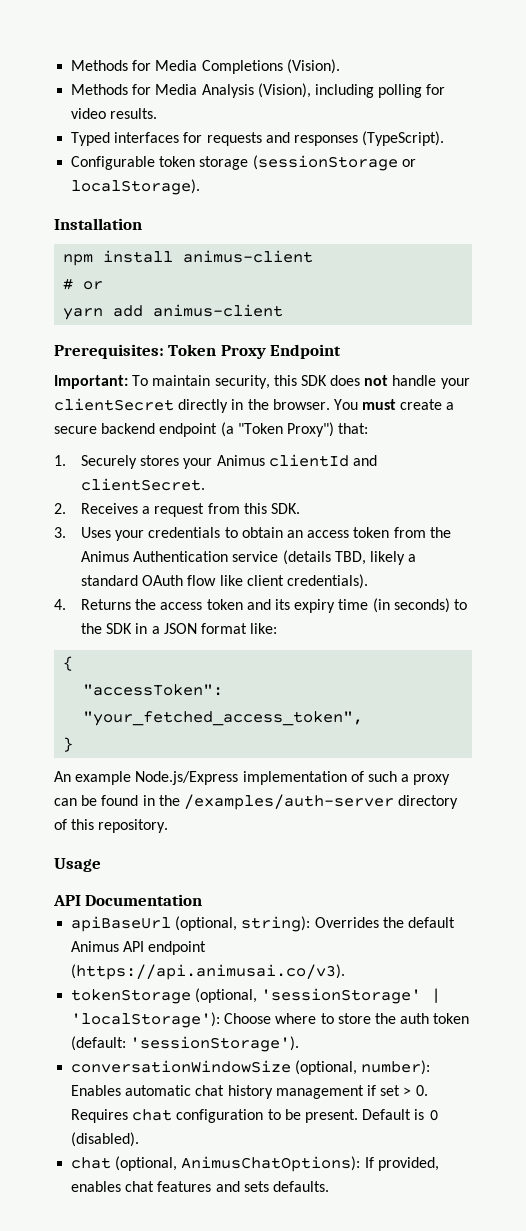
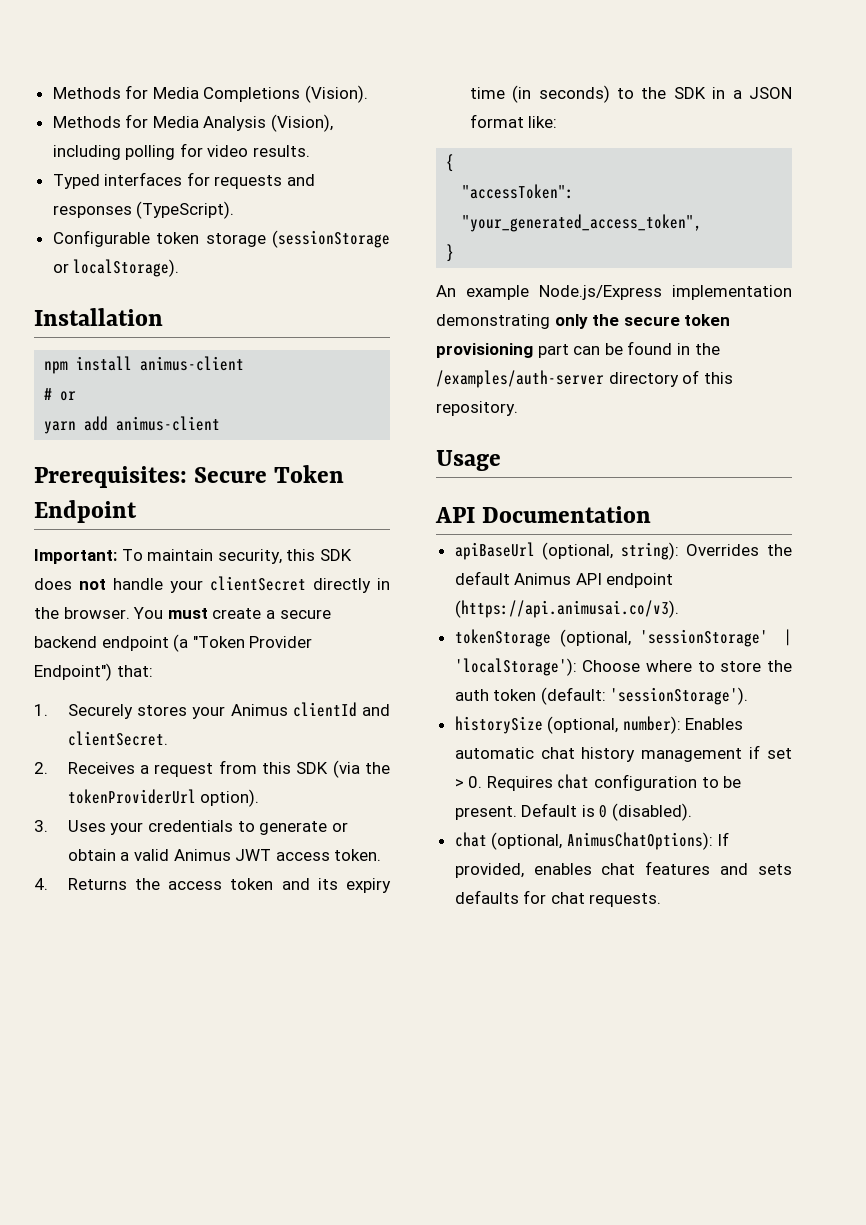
[168,344,266,359] Token Proxy -> [194,465,345,483] Secure Token
[286,422,334,437] Proxy") -> [249,636,313,648] [34,663,112,681] Provider Endpoint")
[271,503,301,514] SDK. -> [296,760,391,778] [67,789,260,807] SDK (via the tokenProviderUrl option).
[241,527,451,538] [81,550,417,565] [81,574,369,589] obtain an access token from the Animus Authentication service (details TBD, likely a standard OAuth flow like client credentials). -> [259,821,348,835] [67,849,382,861] generate or obtain a valid Animus JWT access token.
[83,711,364,726] "your_fetched_access_token", -> [462,214,703,232] "your_generated_access_token",
[350,771,451,785] of such a proxy -> [436,314,731,329] [436,343,569,358] demonstrating only the secure token provisioning part
[71,1060,292,1073] conversationWindowSize -> [454,716,543,734] historySize
[272,1181,329,1192] defaults. -> [454,890,662,907] defaults for chat requests.

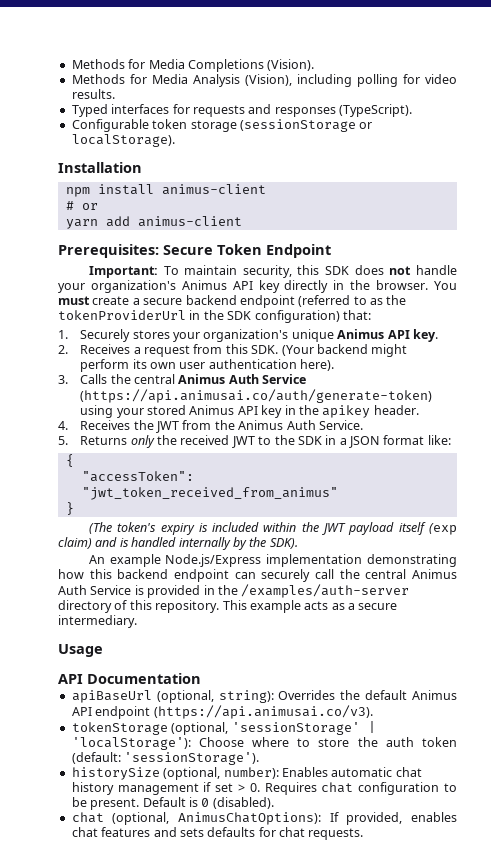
[210,576,306,591] clientSecret -> [90,280,280,293] organization's Animus API key
[173,634,313,652] [34,663,112,681] (a "Token Provider Endpoint") -> [298,295,407,307] [58,310,340,323] (referred to as the tokenProviderUrl in the SDK configuration)
[230,702,390,717] [67,731,168,746] Animus clientId and clientSecret. -> [203,329,438,342] organization's unique Animus API key.
[296,760,391,778] [67,789,260,807] [34,820,348,835] [67,849,382,861] [34,878,392,893] [469,85,610,103] SDK (via the tokenProviderUrl option). // 3. Uses your credentials to generate or obtain a valid Animus JWT access token. // 4. Returns the access token and its expiry time (in seconds) -> [251,344,408,357] [80,359,335,372] [58,374,307,384] [80,389,433,403] [80,405,419,418] [58,420,363,433] [58,435,255,448] SDK. (Your backend might perform its own user authentication here). // 3. Calls the central Animus Auth Service (https://api.animusai.co/auth/generate-token) using your stored Animus API key in the apikey header. // 4. Receives the JWT from the Animus Auth Service. // 5. Returns only the received JWT
[462,214,703,232] "your_generated_access_token", -> [81,487,338,500] "jwt_token_received_from_animus"
(455, 253) none -> [88,522,458,535] [58,537,298,550] // (The token's expiry is included within the JWT payload itself (exp claim) and is handled internally by the SDK).
[554,314,731,329] [436,341,673,358] only the secure token provisioning part can be found -> [58,569,458,582] [58,585,201,598] how this backend endpoint can securely call the central Animus Auth Service is provided
(518, 408) none -> [222,600,398,613] [58,615,137,628] This example acts as a secure intermediary.

